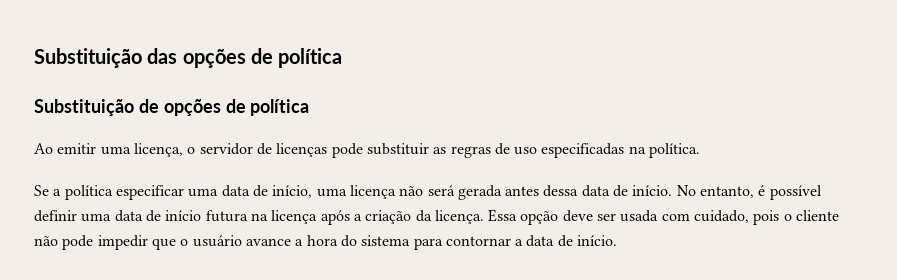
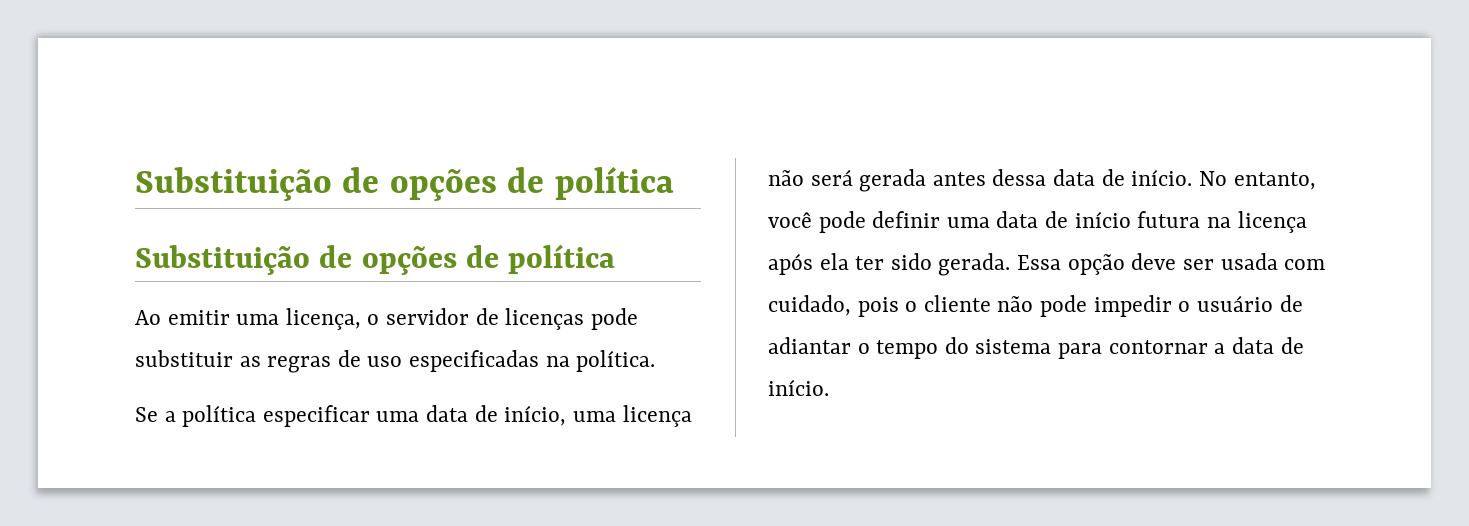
[34,48,178,68] Substituição das -> [135,167,380,201] Substituição de
[758,185,822,200] é possível -> [768,211,866,233] você pode
[353,210,484,224] a criação da licença. -> [819,253,1011,276] ela ter sido gerada.
[151,238,176,250] que -> (1172, 306) none
[245,235,338,246] avance a hora -> [1279,295,1303,312] [768,337,939,359] de adiantar o tempo

